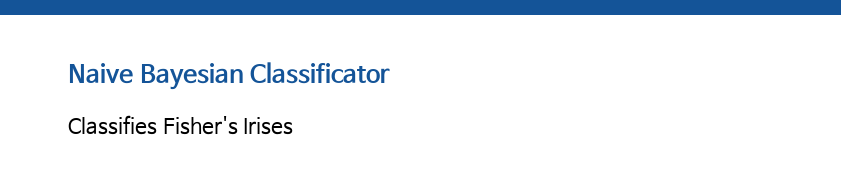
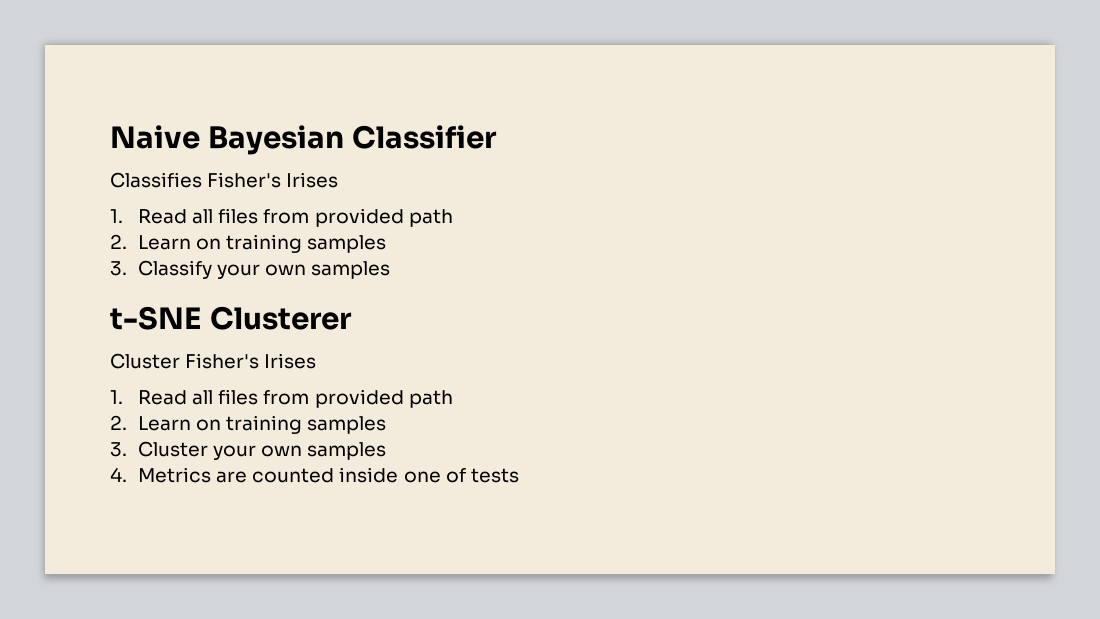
[250,62,391,84] Classificator -> [351,125,497,149] Classifier
(294, 126) none -> [110,208,453,227] [110,234,387,253] [110,260,391,279] [110,306,352,330] [110,353,317,369] [110,389,453,408] [110,415,387,434] [110,441,387,460] [110,467,519,483] // 1. Read all files from provided path // 2. Learn on training samples // 3. Classify your own samples // t-SNE Clusterer // Cluster Fisher's Irises // 1. Read all files from provided path // 2. Learn on training samples // 3. Cluster your own samples // 4. Metrics are counted inside one of tests

